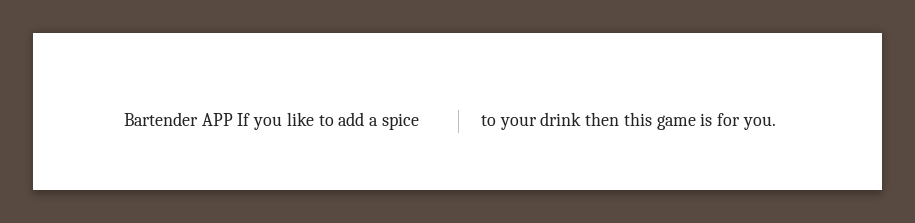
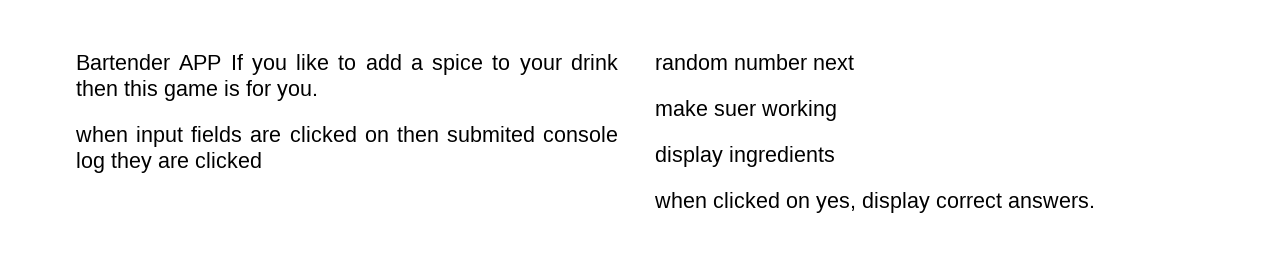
(776, 123) none -> [75,126,618,147] [76,152,262,173] [655,54,854,70] [655,100,837,121] [655,146,835,167] [654,192,1095,213] // when input fields are clicked on then submited console log they are clicked // random number next // make suer working // display ingredients // when clicked on yes, display correct answers.

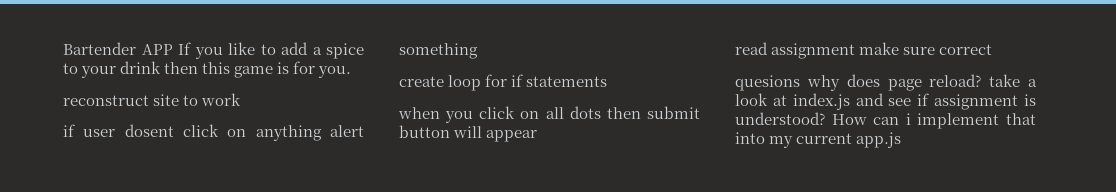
[75,126,618,147] [76,152,262,173] [655,54,854,70] [655,100,837,121] [655,146,835,167] [654,192,1095,213] when input fields are clicked on then submited console log they are clicked // random number next // make suer working // display ingredients // when clicked on yes, display correct answers. -> [63,93,242,106] [63,124,364,141] [399,43,478,59] [399,74,608,91] [398,106,700,123] [399,125,538,142] [735,42,993,59] [735,74,1037,91] [735,93,1036,110] [735,112,1036,129] [735,132,902,148] reconstruct site to work // if user dosent click on anything alert something // create loop for if statements // when you click on all dots then submit button will appear // read assignment make sure correct // quesions why does page reload? take a look at index.js and see if assignment is understood? How can i implement that into my current app.js

